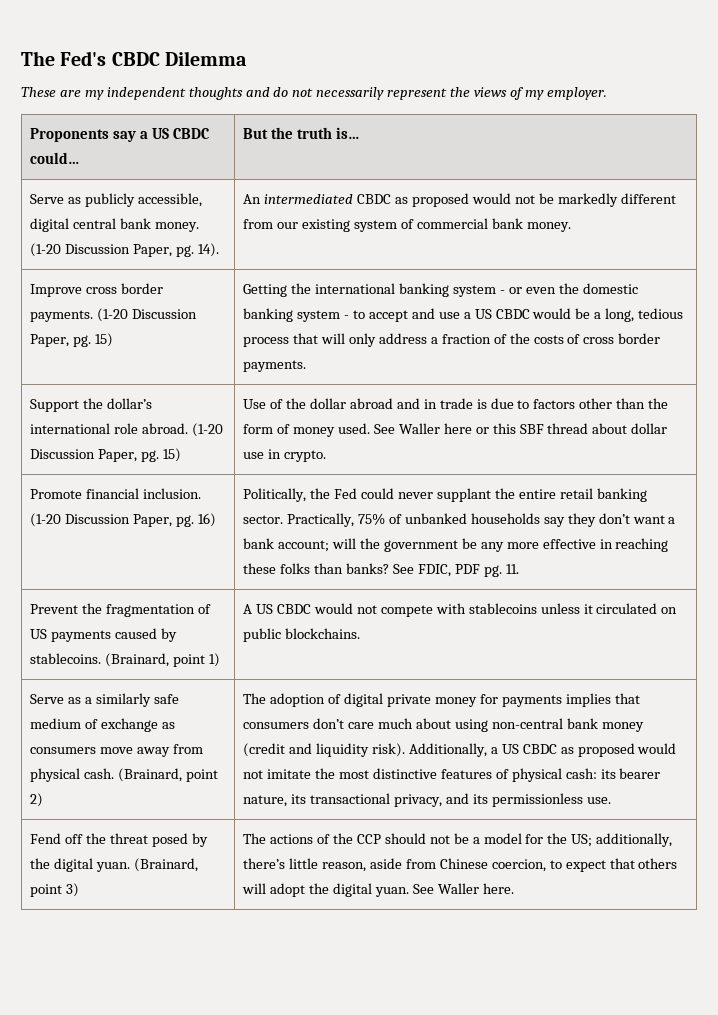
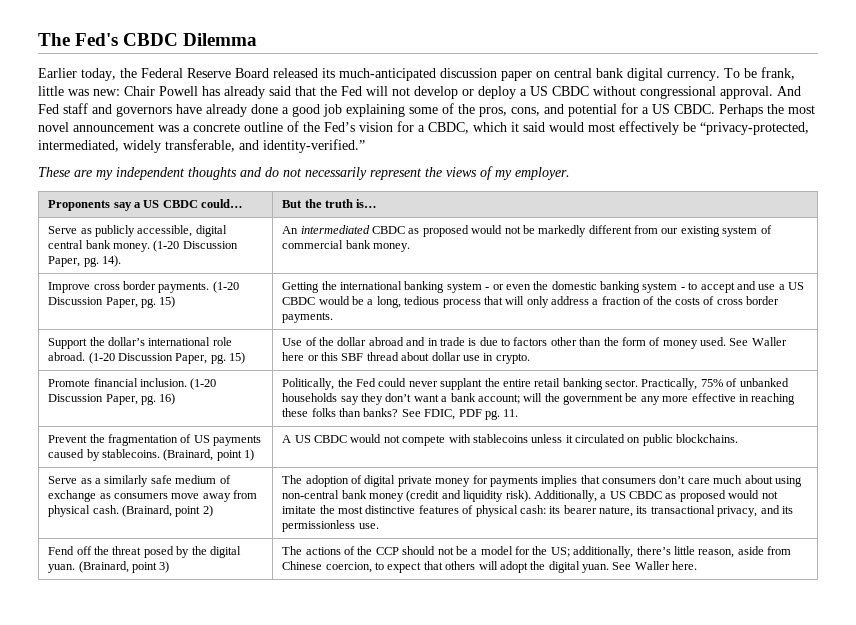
(247, 58) none -> [38,67,795,81] [38,86,801,99] [38,103,815,117] [38,121,809,135] [38,139,365,153] // Earlier today, the Federal Reserve Board released its much-anticipated discussion paper on central bank digital currency. To be frank, little was new: Chair Powell has already said that the Fed will not develop or deploy a US CBDC without congressional approval. And Fed staff and governors have already done a good job explaining some of the pros, cons, and potential for a US CBDC. Perhaps the most novel announcement was a concrete outline of the Fed’s vision for a CBDC, which it said would most effectively be “privacy-protected, intermediated, widely transferable, and identity-verified.”

